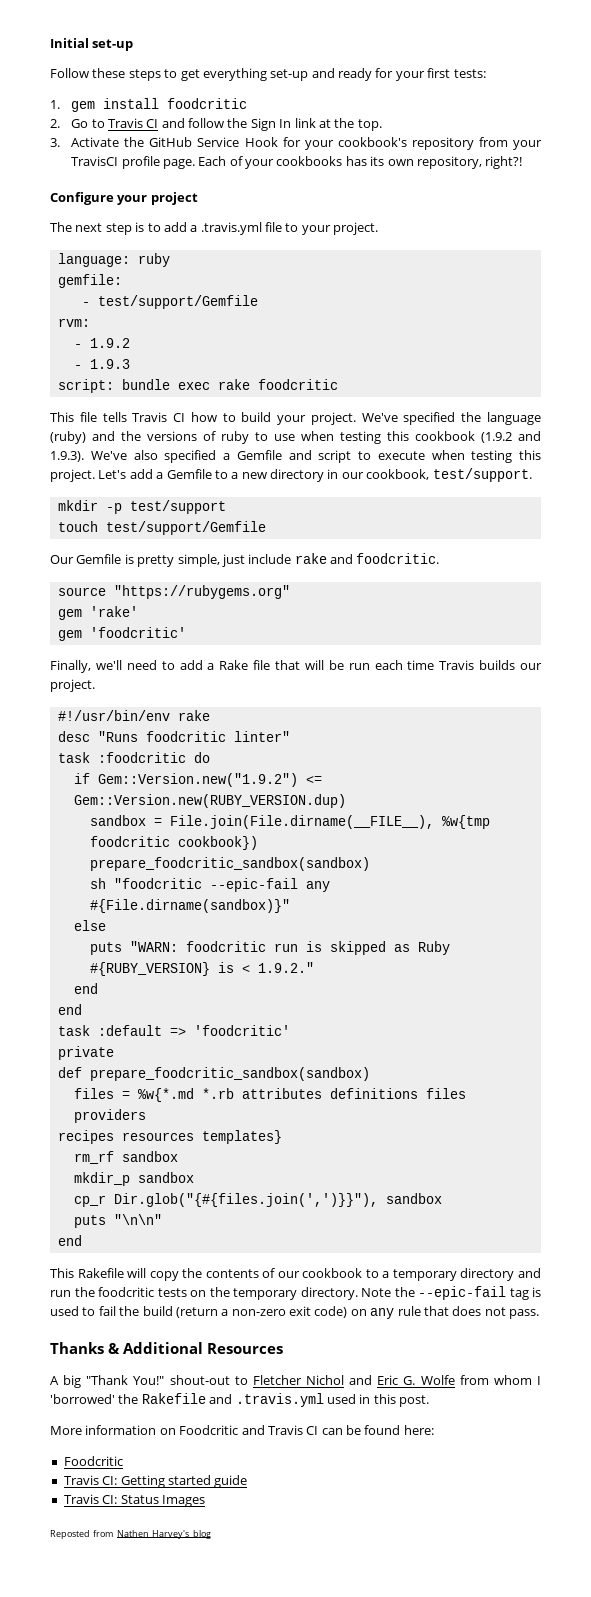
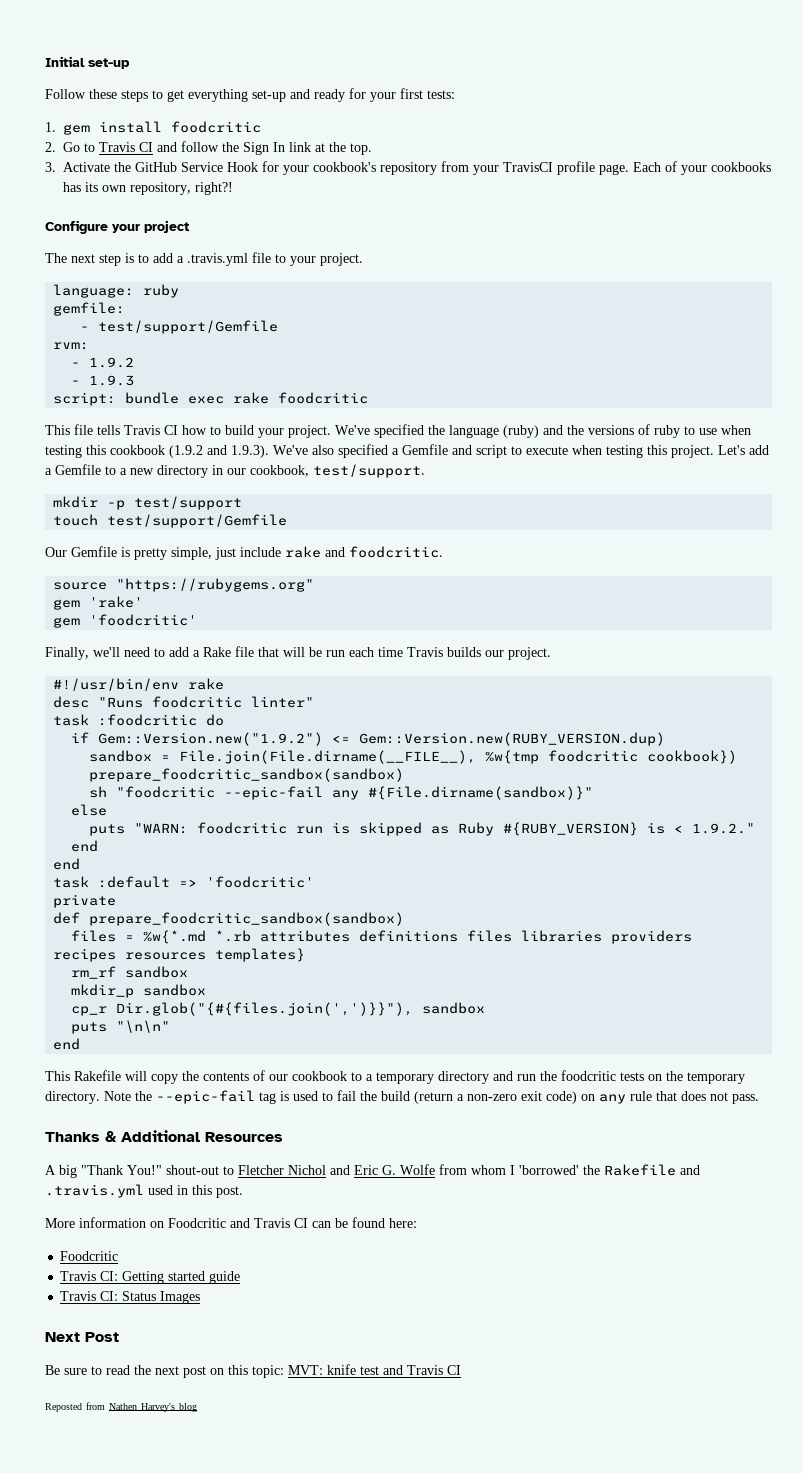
(466, 1093) none -> [521,930,603,942] libraries
(205, 1501) none -> [45,1332,119,1342] [45,1364,461,1378] // Next Post // Be sure to read the next post on this topic: MVT: knife test and Travis CI

